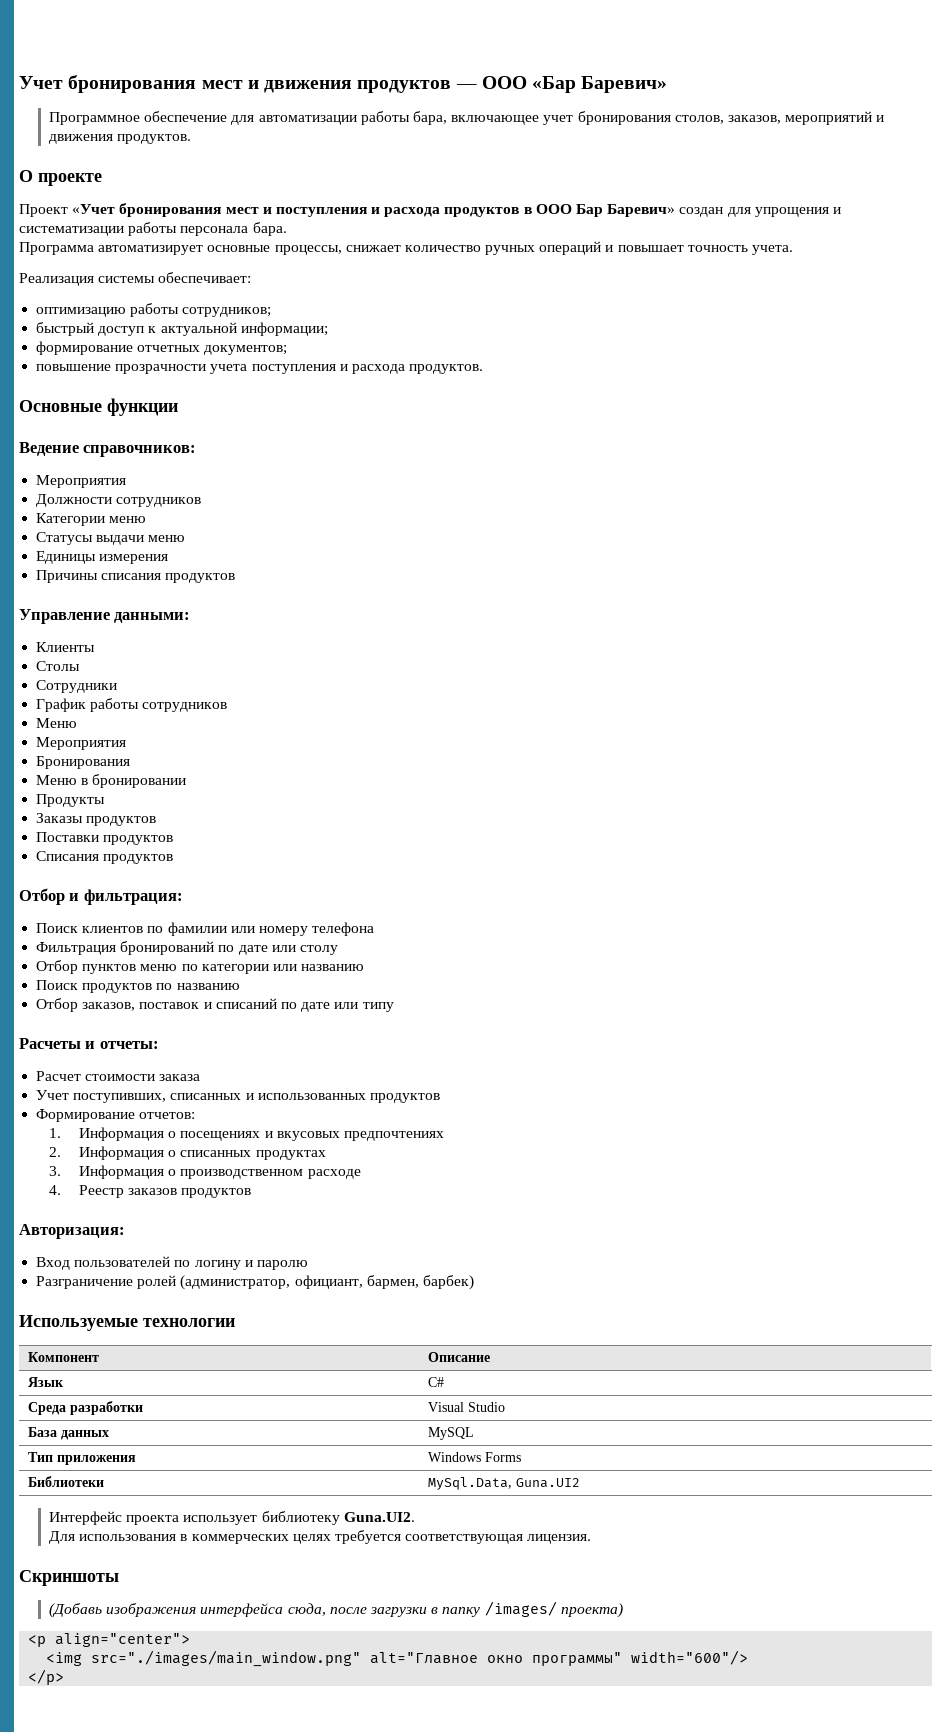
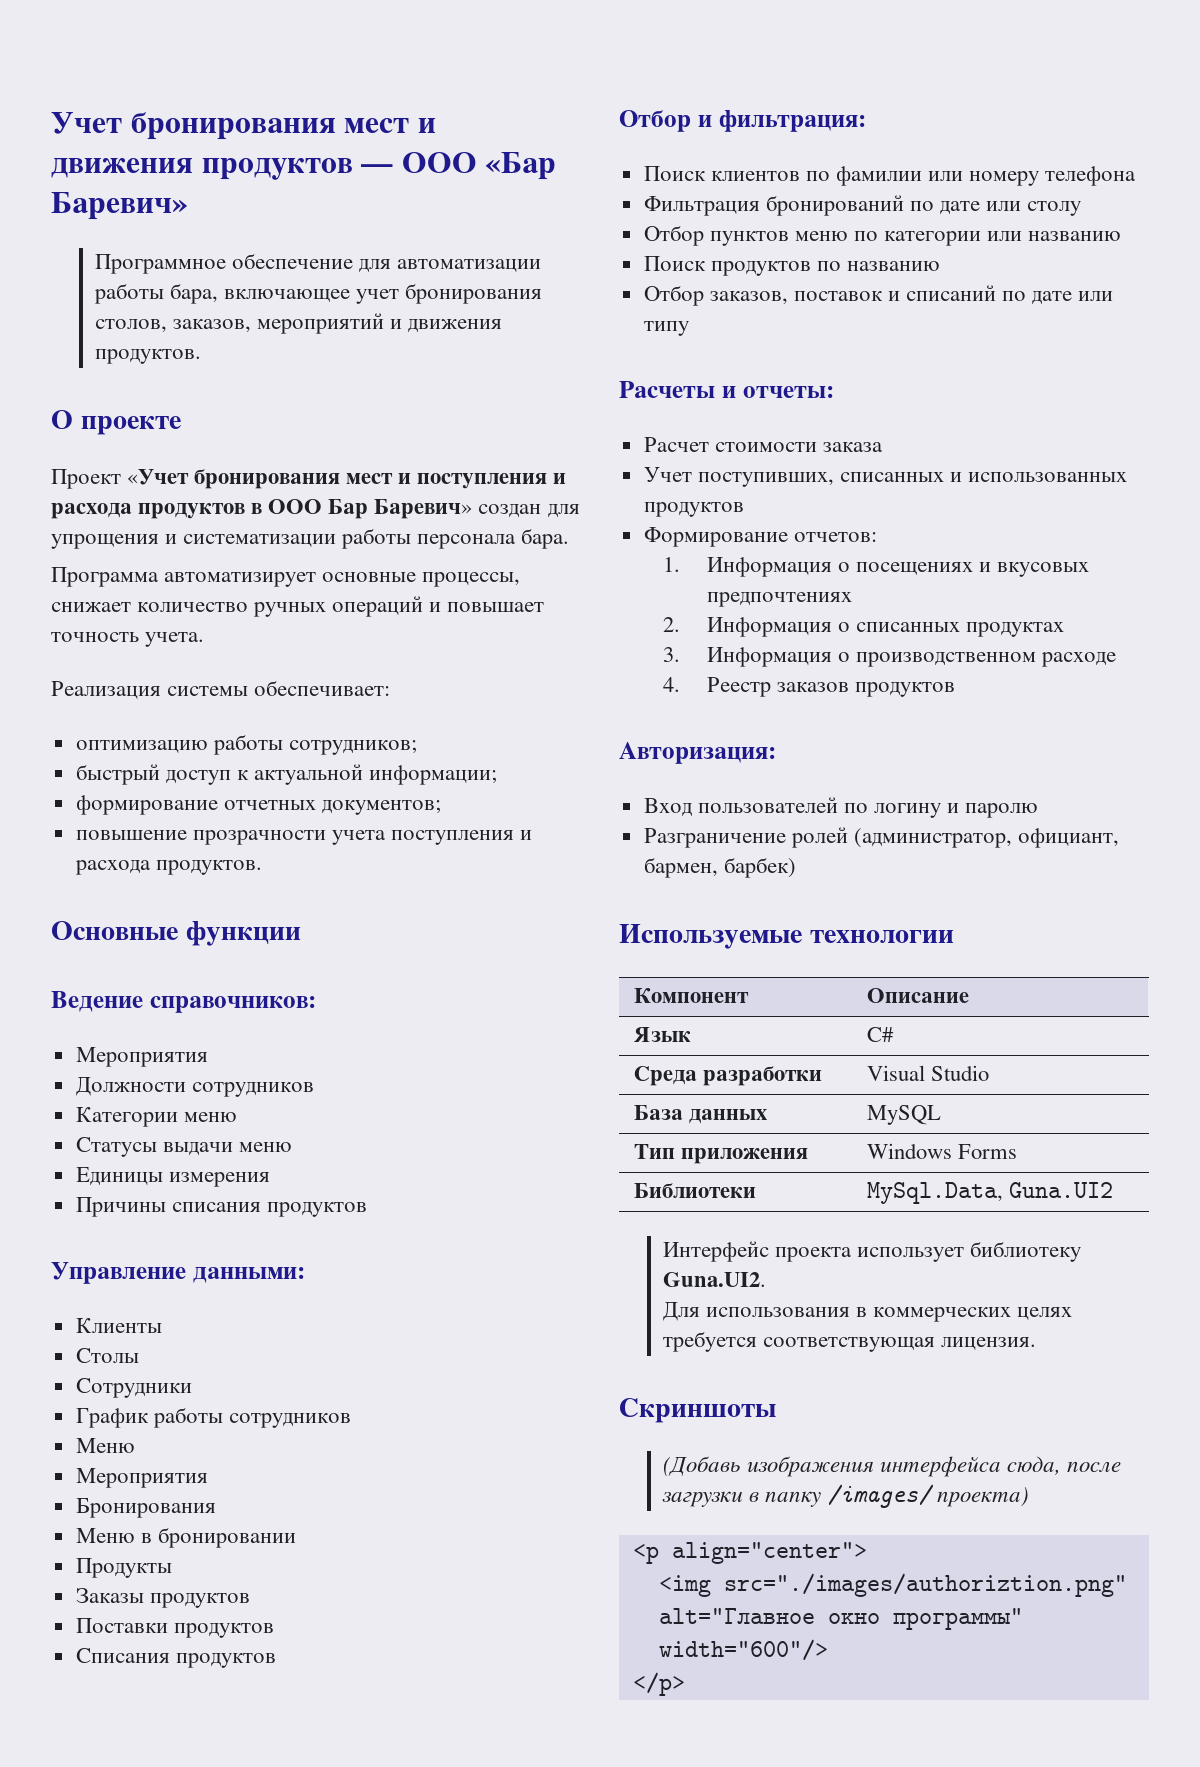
[91,1650,362,1667] src="./images/main_window.png" -> [723,1573,1127,1597] src="./images/authoriztion.png"

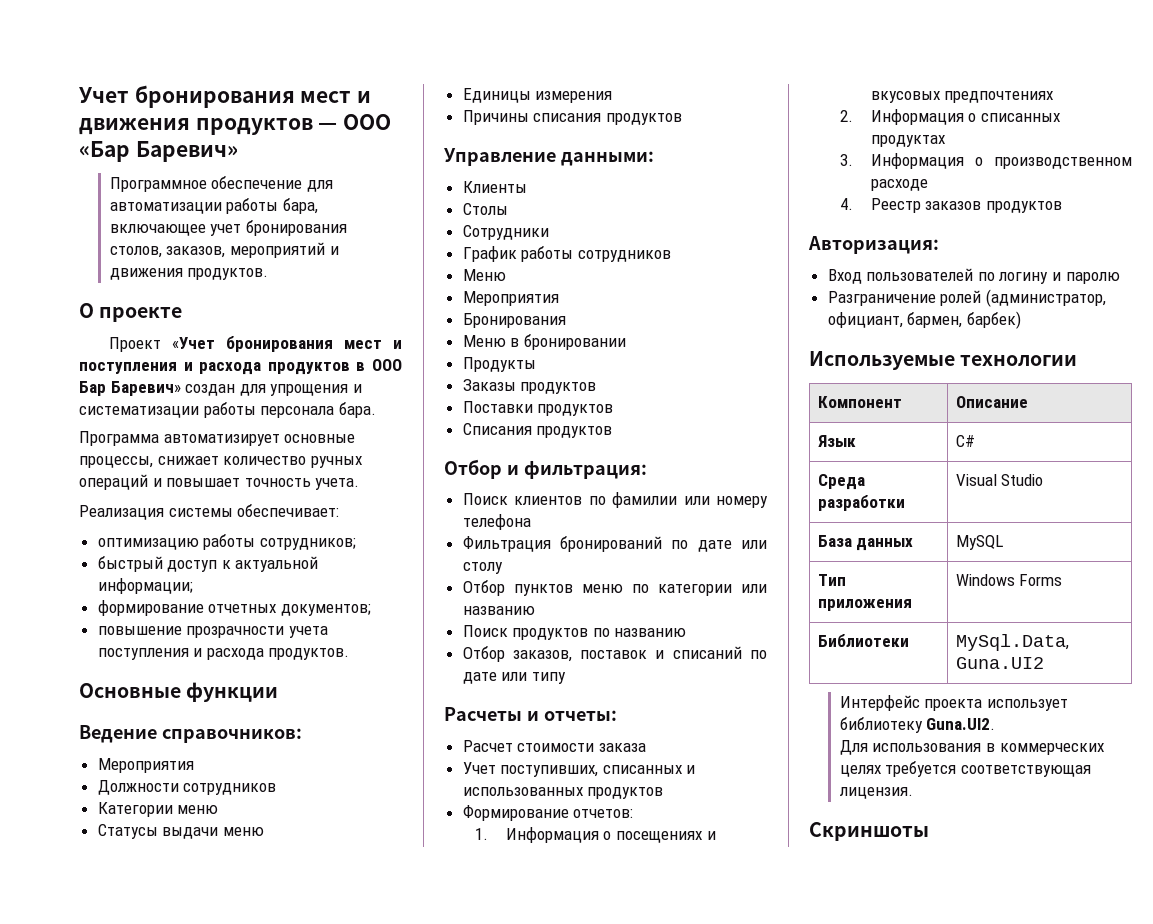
[662,1456,1122,1477] [661,1484,1030,1508] [632,1542,867,1564] [658,1573,1127,1597] [658,1608,1023,1630] [658,1639,828,1661] [632,1672,685,1696] // (Добавь изображения интерфейса сюда, после загрузки в папку /images/ проекта) // <p align="center"> // <img src="./images/authoriztion.png" alt="Главное окно программы" width="600"/> // </p> -> (929, 831) none

